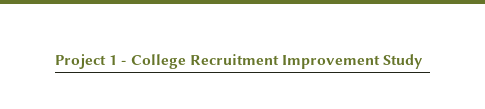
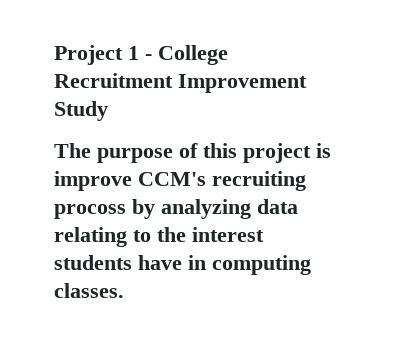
(424, 61) none -> [54,143,331,163] [54,171,306,191] [54,199,298,219] [54,227,264,247] [54,255,311,275] [54,283,124,298] // The purpose of this project is improve CCM's recruiting procoss by analyzing data relating to the interest students have in computing classes.

